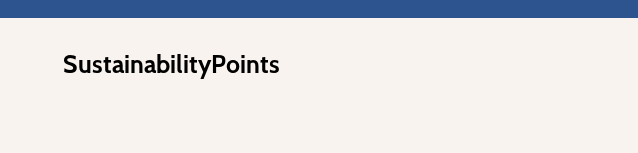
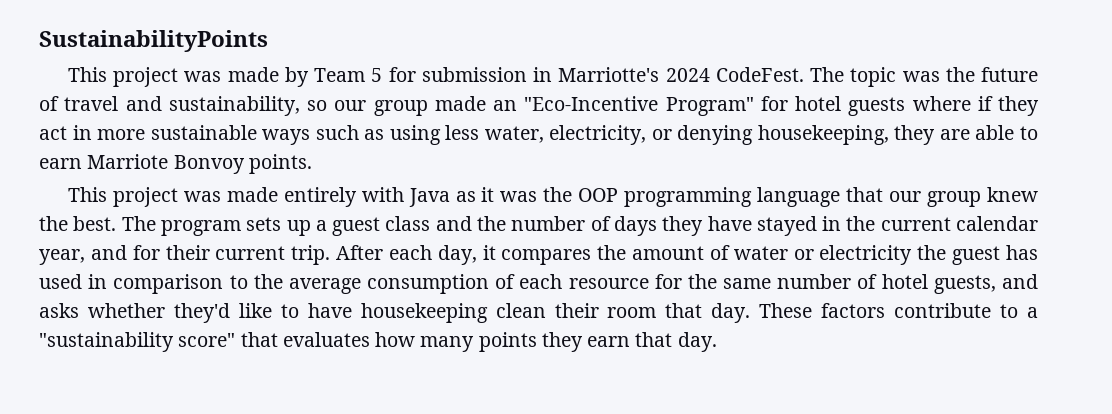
(280, 66) none -> [67,67,1038,87] [39,96,1039,116] [39,125,1038,145] [39,154,312,174] [67,187,1038,207] [39,216,1038,236] [39,245,1039,265] [39,274,1038,294] [39,303,1038,323] [39,332,717,352] // This project was made by Team 5 for submission in Marriotte's 2024 CodeFest. The topic was the future of travel and sustainability, so our group made an "Eco-Incentive Program" for hotel guests where if they act in more sustainable ways such as using less water, electricity, or denying housekeeping, they are able to earn Marriote Bonvoy points. // This project was made entirely with Java as it was the OOP programming language that our group knew the best. The program sets up a guest class and the number of days they have stayed in the current calendar year, and for their current trip. After each day, it compares the amount of water or electricity the guest has used in comparison to the average consumption of each resource for the same number of hotel guests, and asks whether they'd like to have housekeeping clean their room that day. These factors contribute to a "sustainability score" that evaluates how many points they earn that day.

